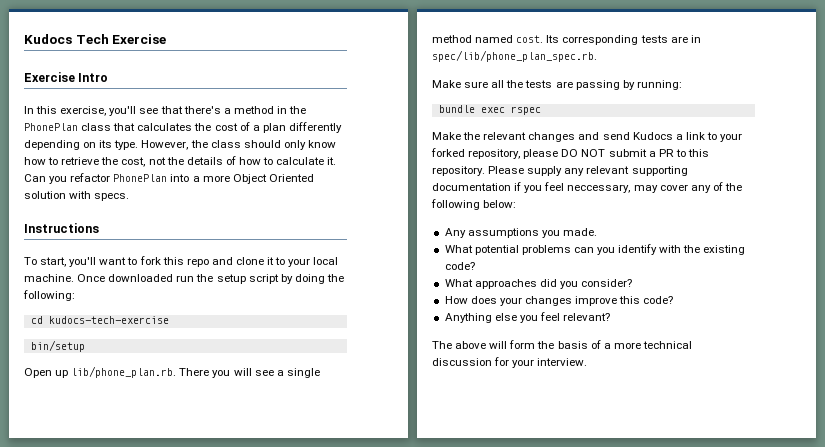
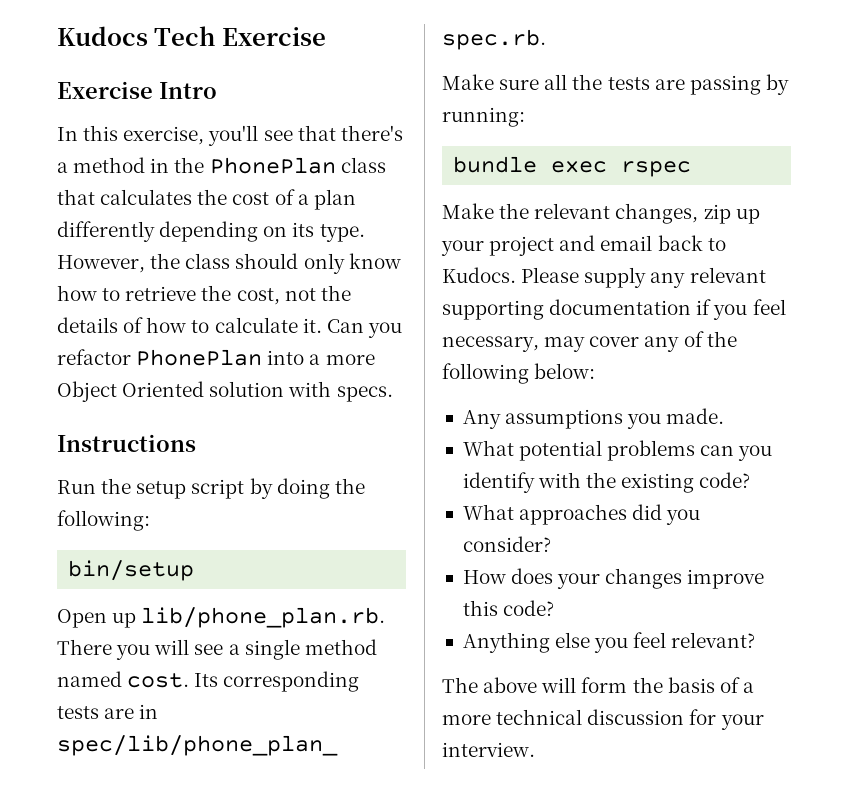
[24,256,339,267] [24,274,195,282] To start, you'll want to fork this repo and clone it to your local machine. Once downloaded run -> [57,480,96,494] Run
[30,316,169,324] // cd kudocs-tech-exercise -> (150, 520) none
[528,132,743,142] [431,148,709,159] [432,166,485,176] changes and send Kudocs a link to your forked repository, please DO NOT submit a PR to this repository. -> [615,203,760,224] [441,235,726,256] [442,267,516,283] changes, zip up your project and email back to Kudocs.
[567,184,631,193] neccessary, -> [442,336,539,352] necessary,

